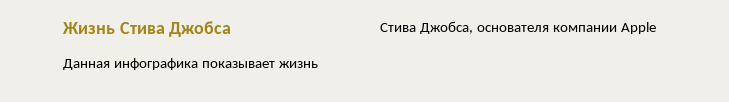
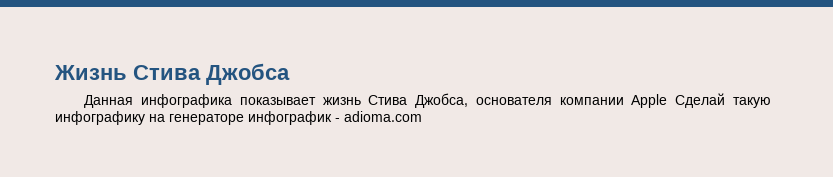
(656, 28) none -> [675,93,772,108] [55,111,422,125] Сделай такую инфографику на генераторе инфографик - adioma.com

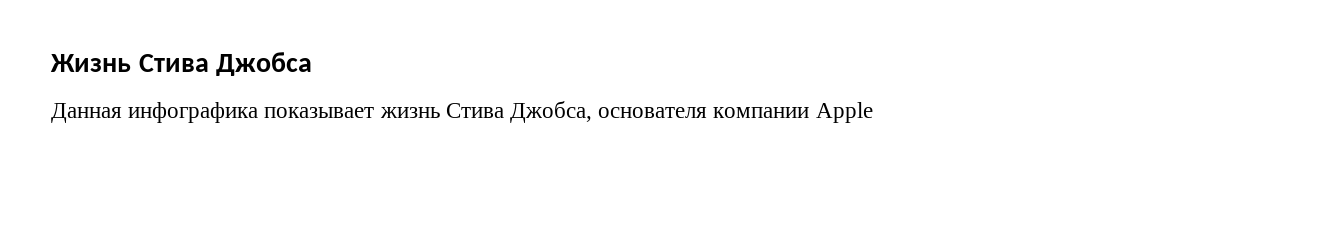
[675,93,772,108] [55,111,422,125] Сделай такую инфографику на генераторе инфографик - adioma.com -> (873, 112) none

